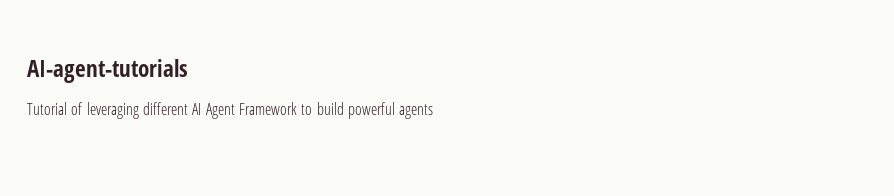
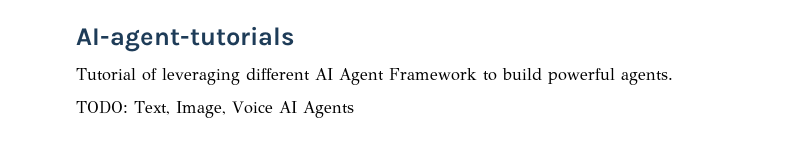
[399,104,434,119] agents -> [620,71,673,85] [76,100,354,118] agents. // TODO: Text, Image, Voice AI Agents

